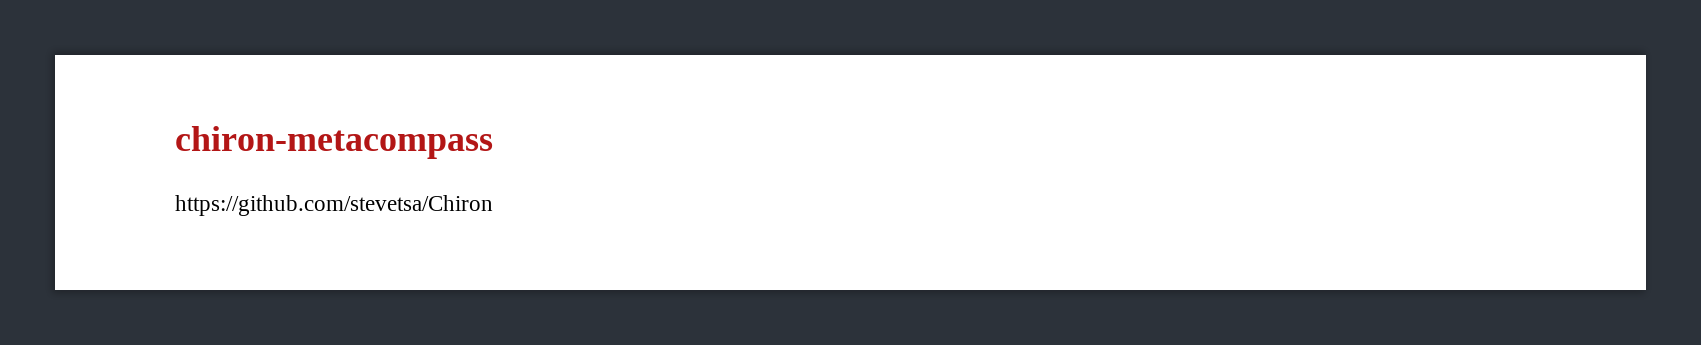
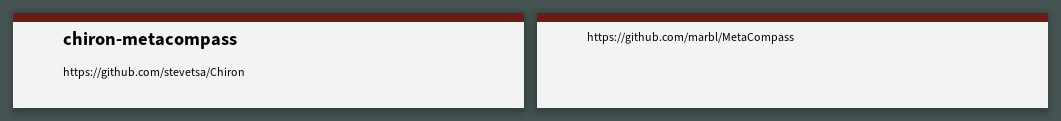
(493, 205) none -> [587,32,794,44] // https://github.com/marbl/MetaCompass

